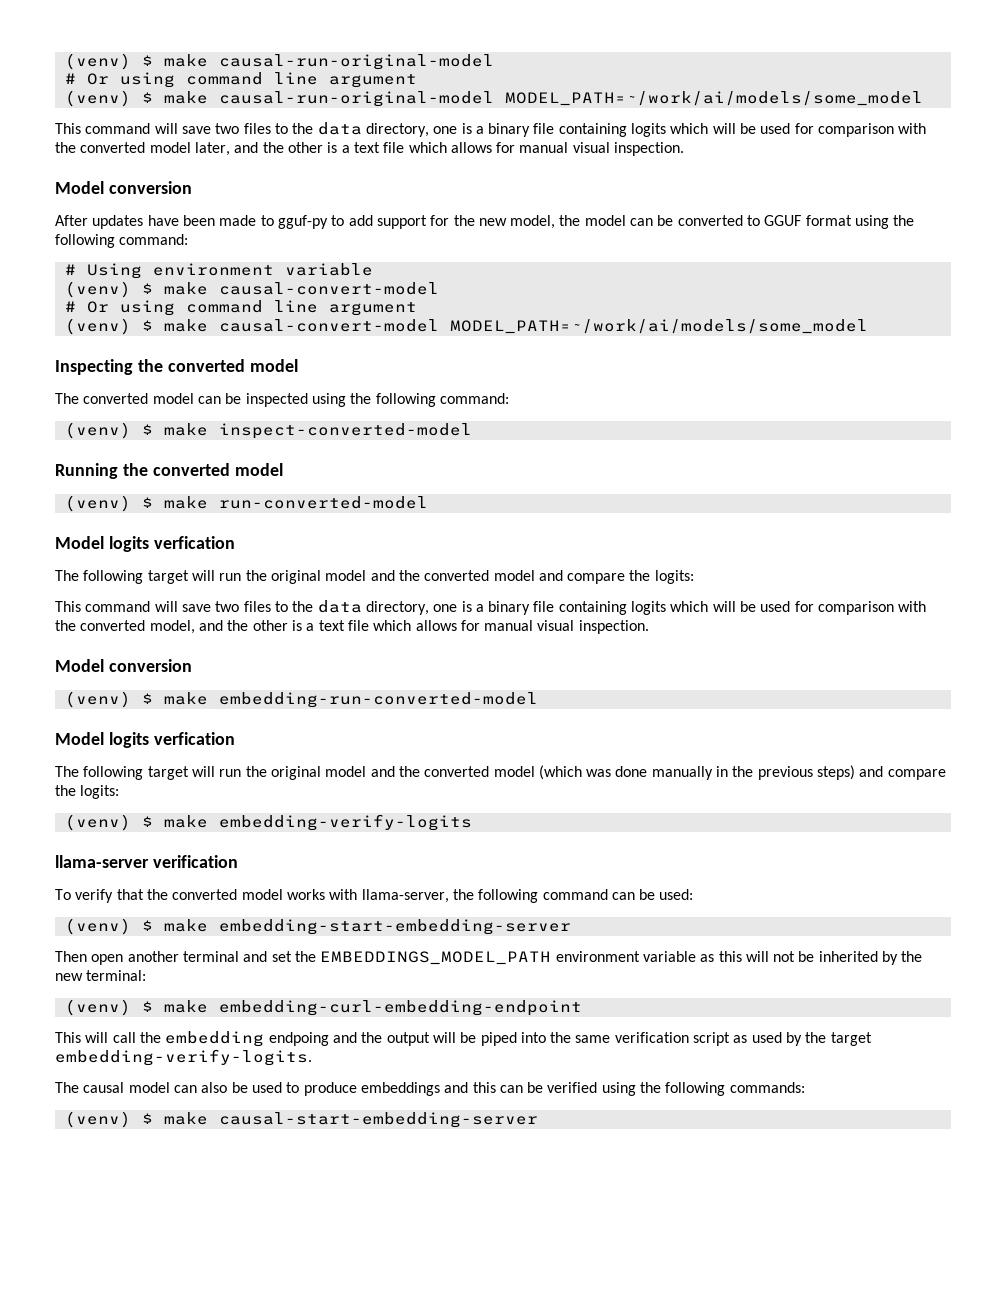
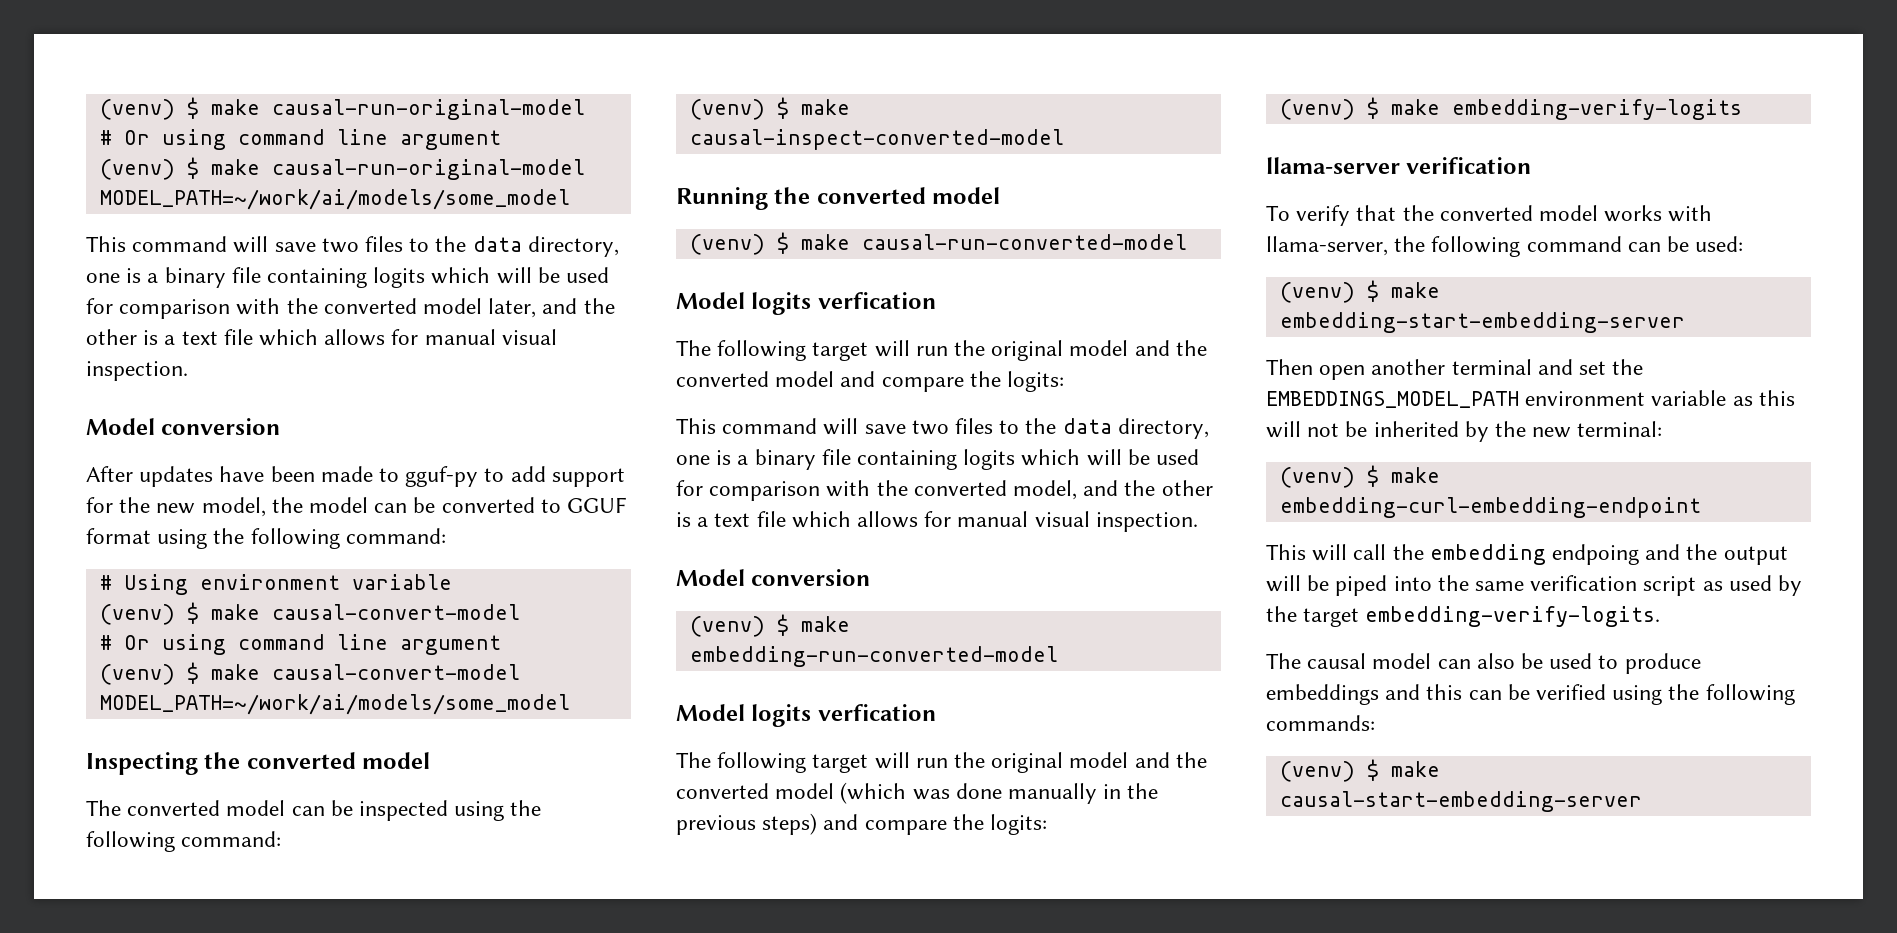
[218,423,472,439] inspect-converted-model -> [689,129,1064,150] causal-inspect-converted-model
[218,496,428,509] run-converted-model -> [861,234,1187,250] causal-run-converted-model

